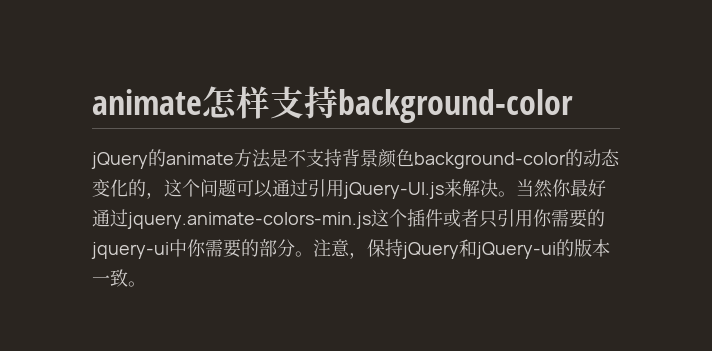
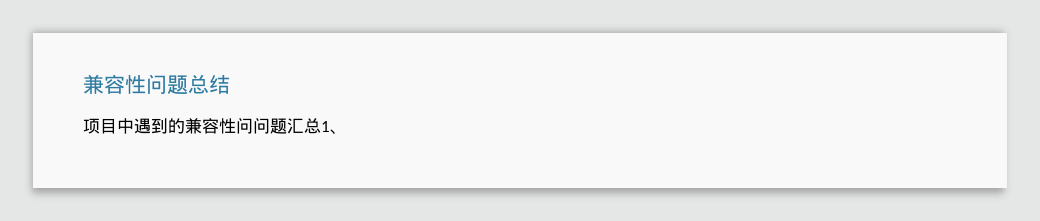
[92,86,573,123] [91,149,620,169] [92,179,606,199] [92,209,605,229] [91,239,610,259] [92,269,146,287] animate怎样支持background-color // jQuery的animate方法是不支持背景颜色background-color的动态变化的，这个问题可以通过引用jQuery-UI.js来解决。当然你最好通过jquery.animate-colors-min.js这个插件或者只引用你需要的jquery-ui中你需要的部分。注意，保持jQuery和jQuery-ui的版本一致。 -> [83,74,230,95] [83,118,347,134] 兼容性问题总结 // 项目中遇到的兼容性问问题汇总1、

